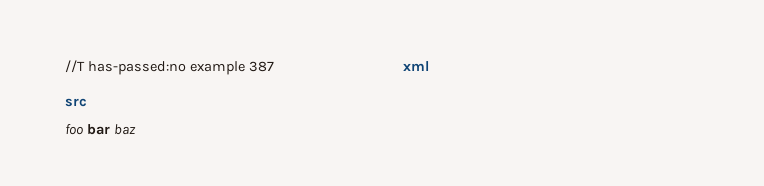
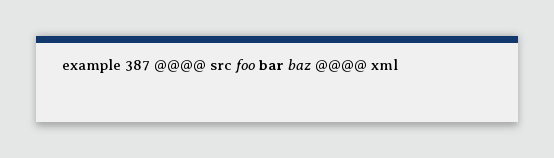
[65,60,186,75] //T has-passed:no -> (62, 66) none
(274, 66) // -> [154,60,207,72] @@@@
(87, 102) // -> (233, 66) none
(136, 129) // -> [315,60,368,72] @@@@

